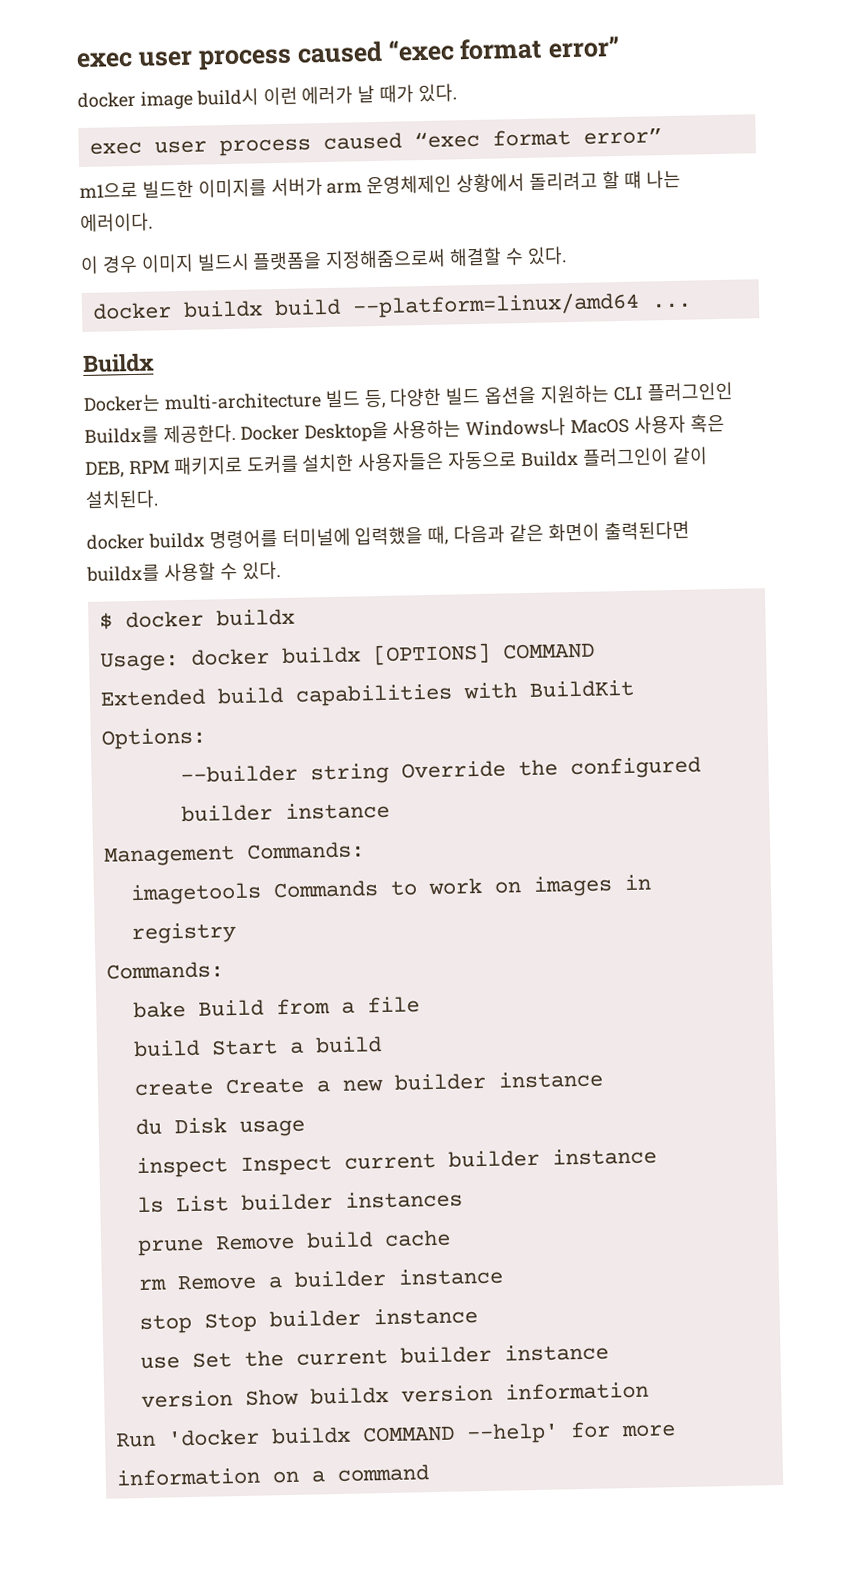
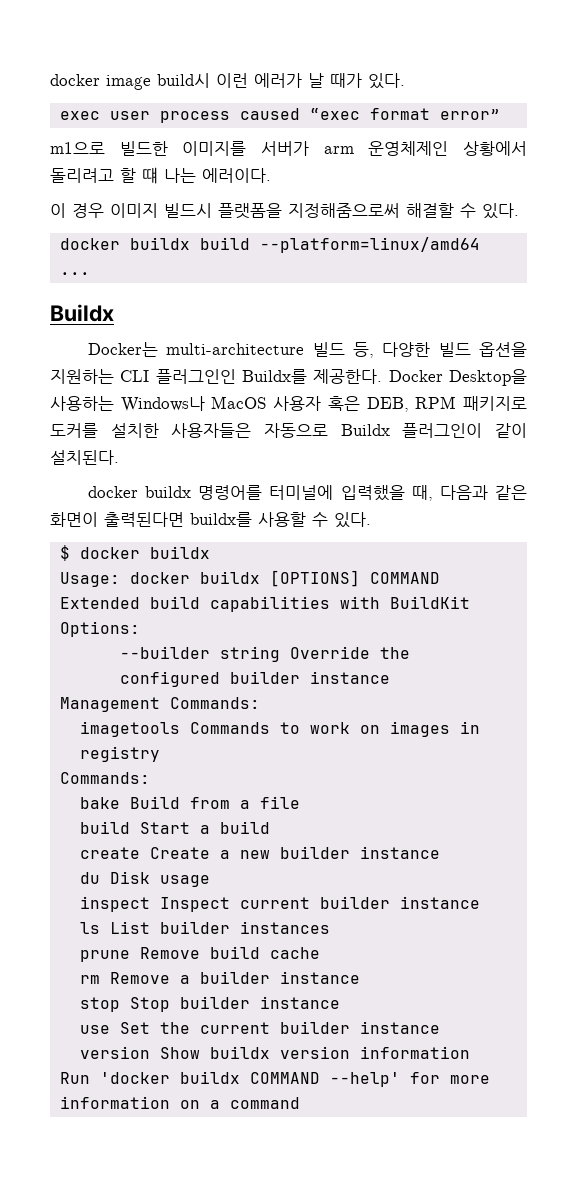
[76,35,620,71] exec user process caused “exec format error” // -> (50, 80) none

